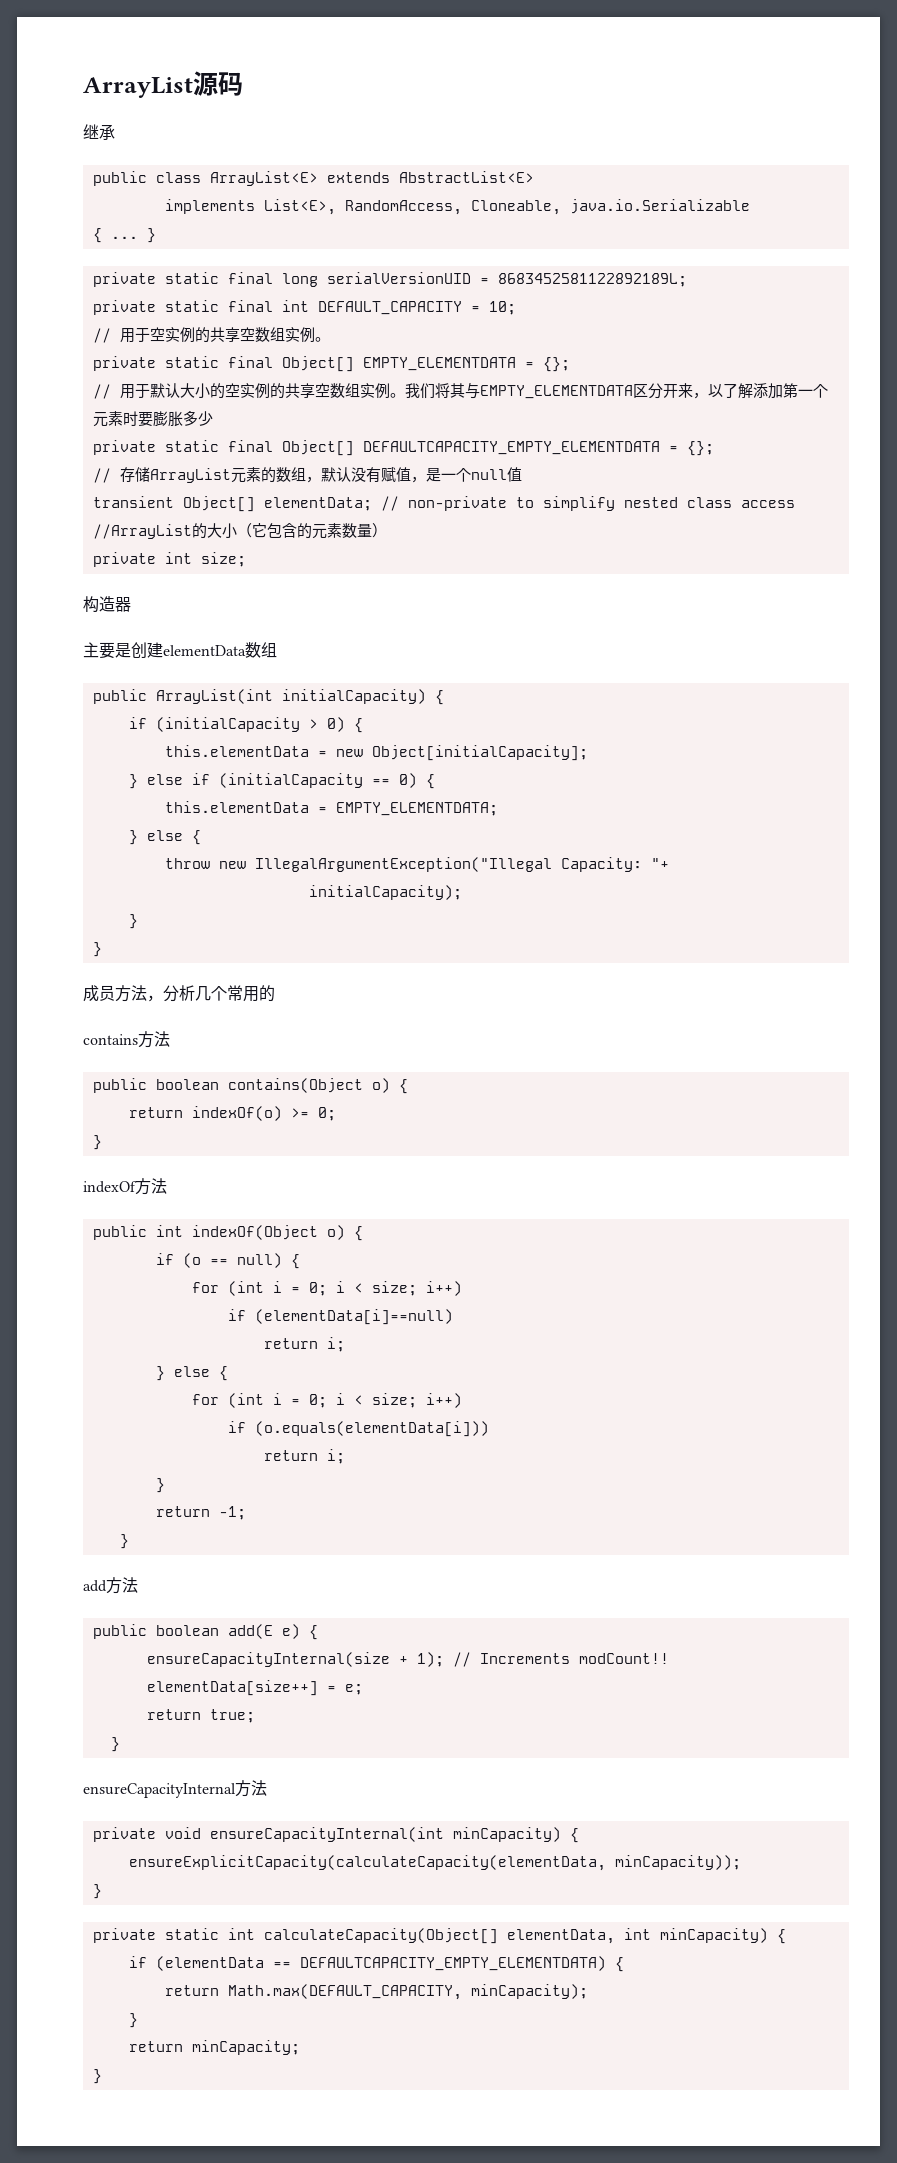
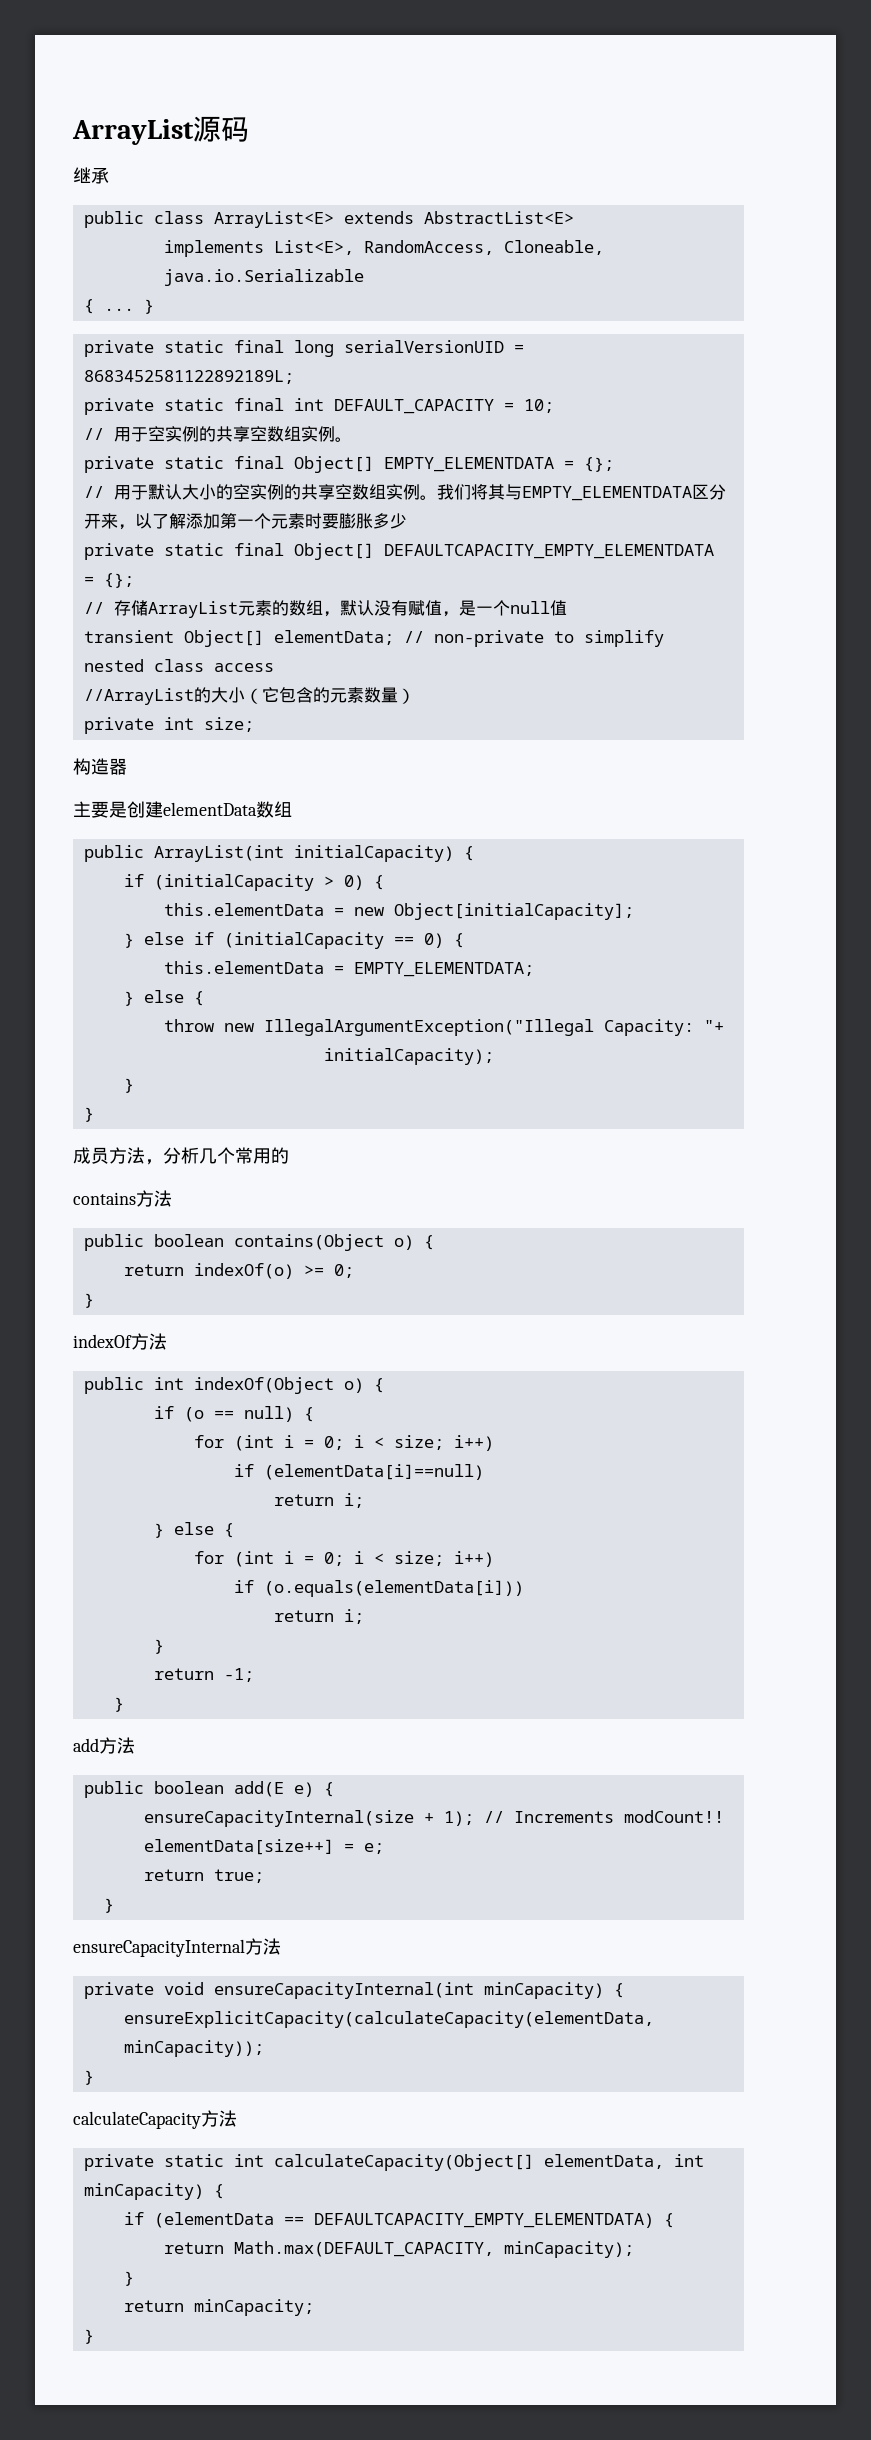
(102, 1891) none -> [73,2110,237,2129] // calculateCapacity方法

